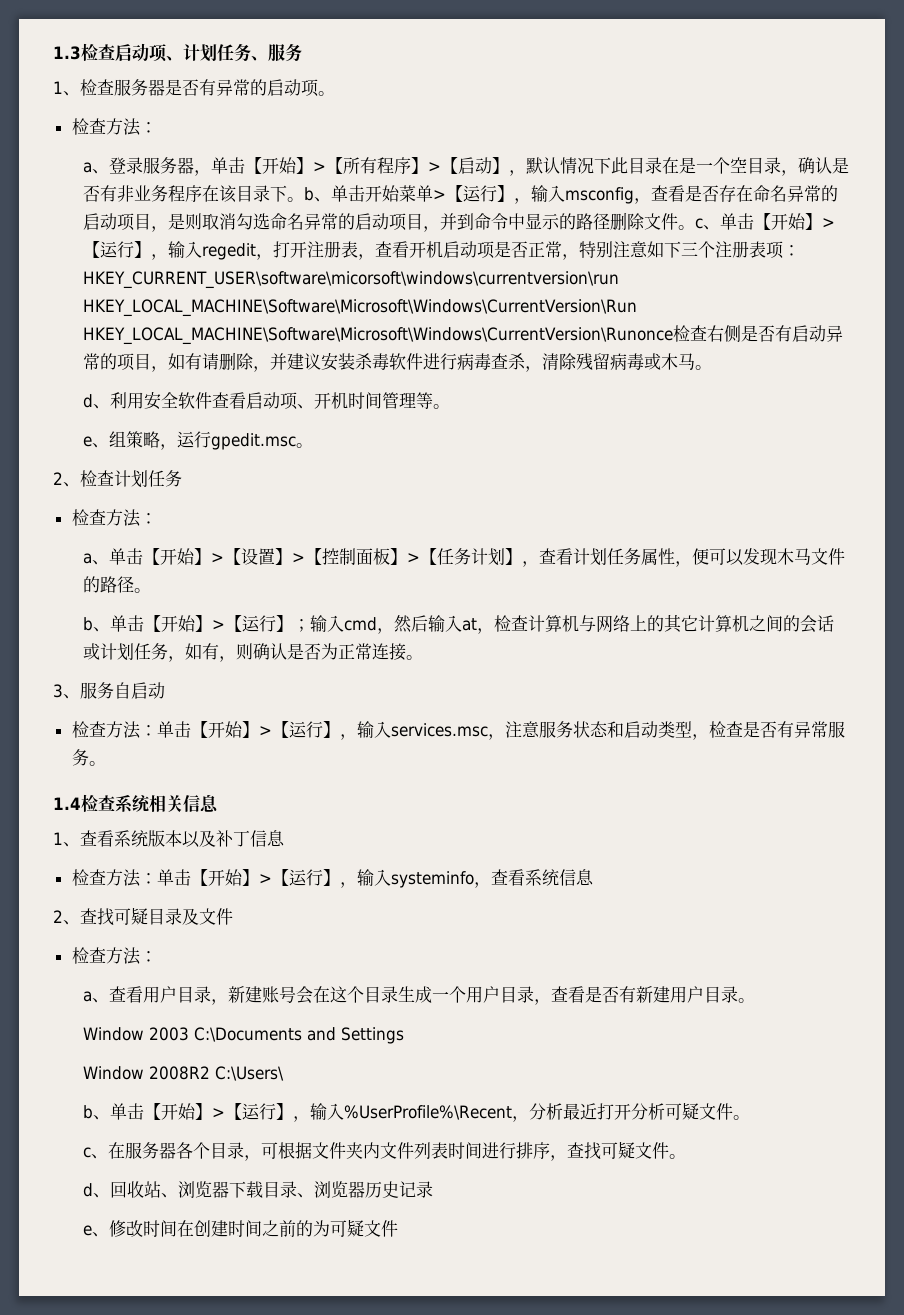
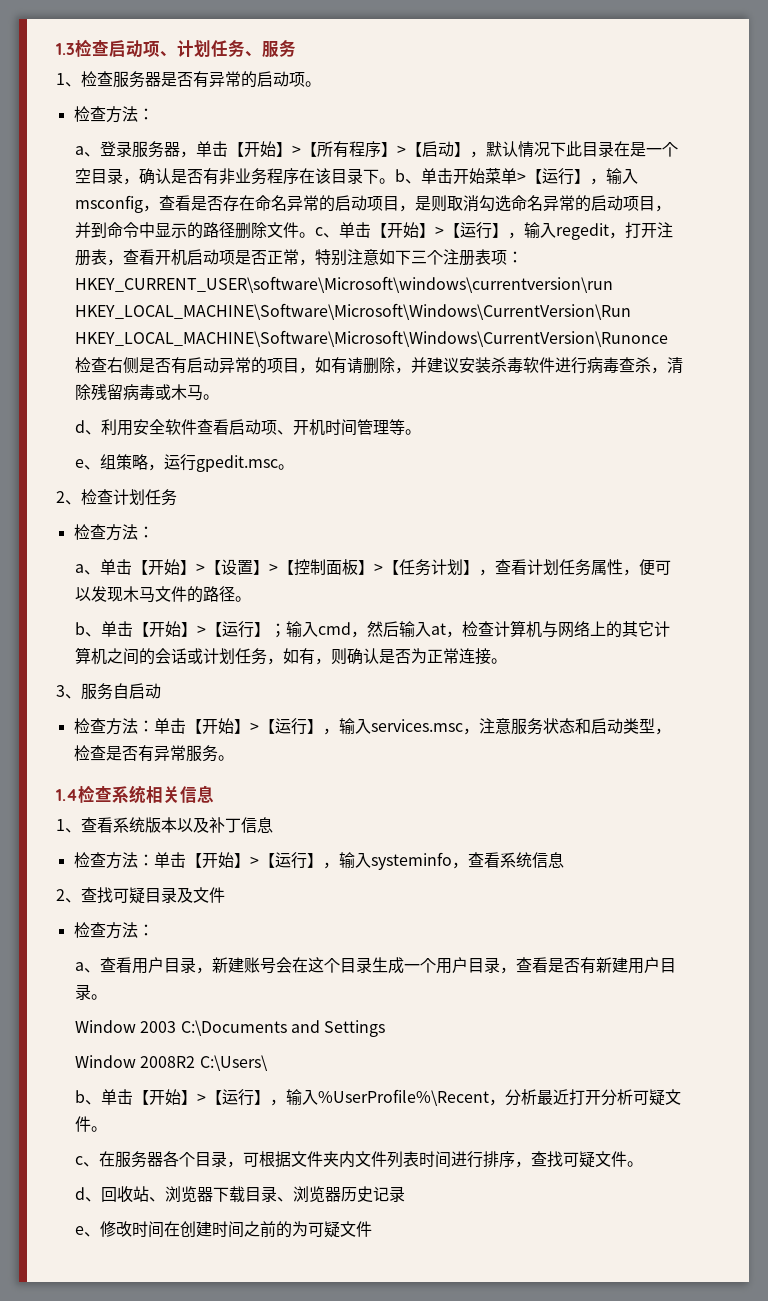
[83,271,620,289] HKEY_CURRENT_USER\software\micorsoft\windows\currentversion\run -> [75,276,614,293] HKEY_CURRENT_USER\software\Microsoft\windows\currentversion\run

